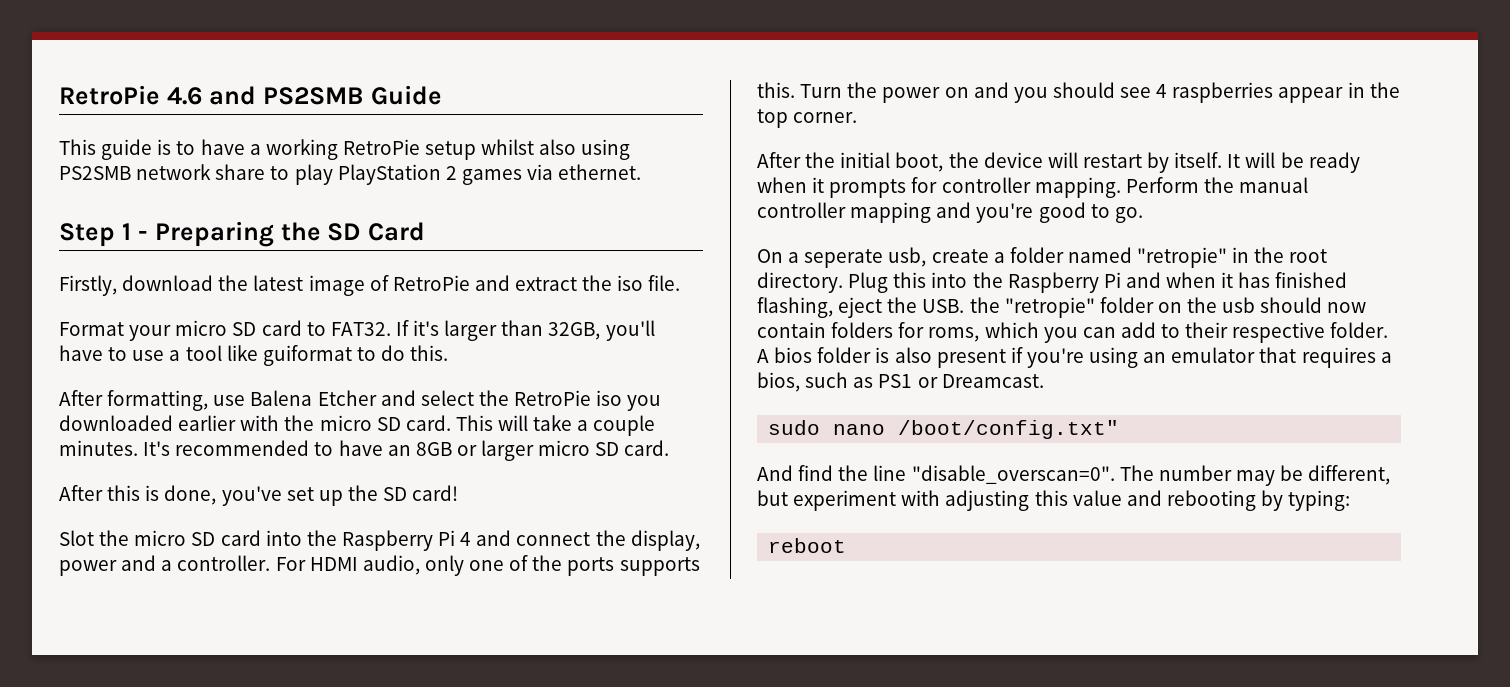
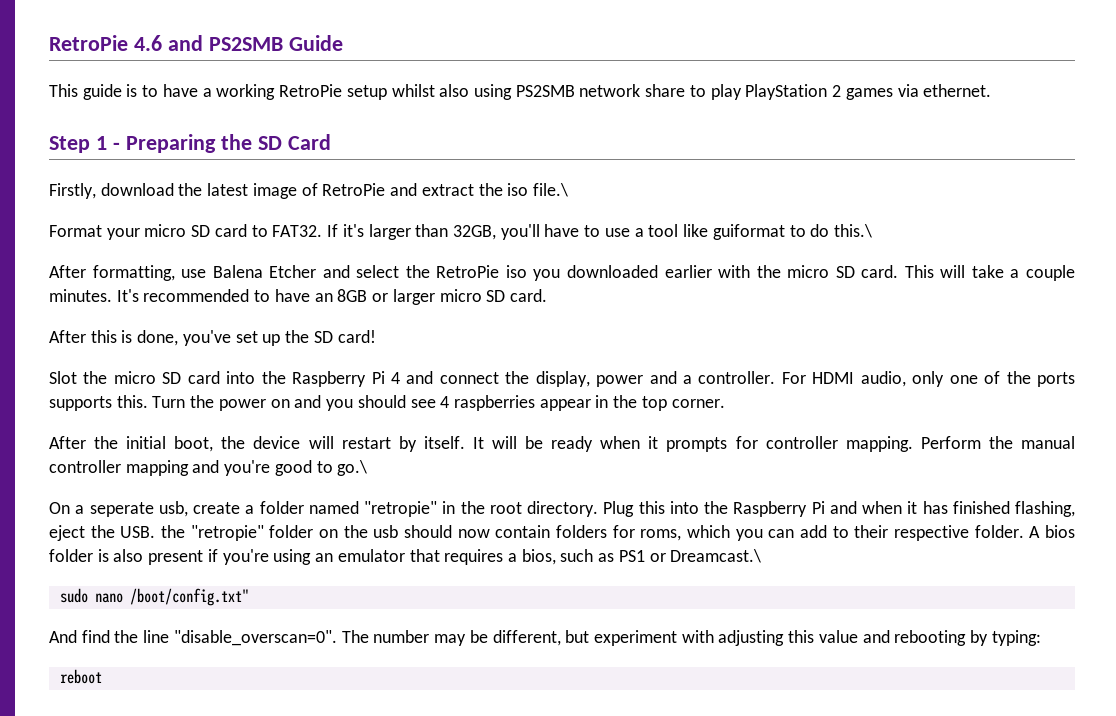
[648,275,681,291] file. -> [532,183,568,197] file.\
[410,345,449,361] this. -> [833,224,872,238] this.\
[1114,207,1143,223] go. -> [337,460,368,476] go.\
[941,374,1044,388] Dreamcast. -> [670,549,762,563] Dreamcast.\

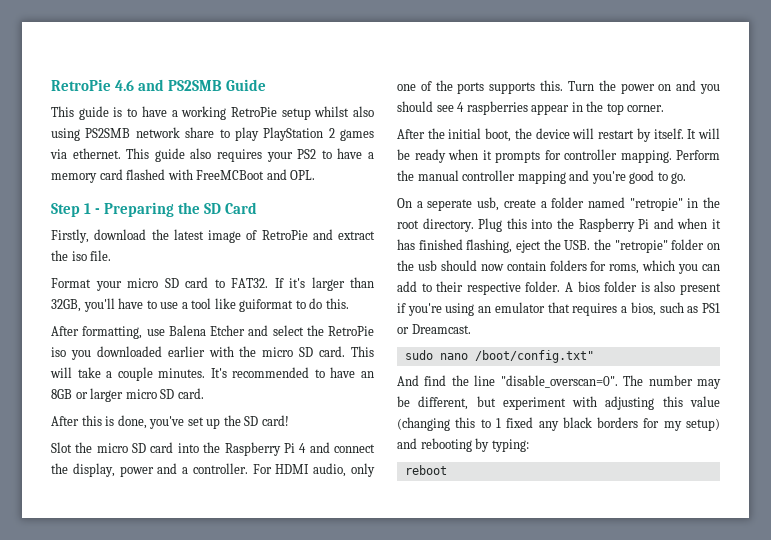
(992, 90) none -> [126,148,374,162] [51,169,316,183] This guide also requires your PS2 to have a memory card flashed with FreeMCBoot and OPL.
[532,183,568,197] file.\ -> [90,250,112,261] file.
[833,224,872,238] this.\ -> [325,298,349,309] this.
[337,460,368,476] go.\ -> [671,172,687,184] go.
[670,549,762,563] Dreamcast.\ -> [411,324,471,334] Dreamcast.
(858, 636) none -> [397,417,720,431] (changing this to 1 fixed any black borders for my setup)

